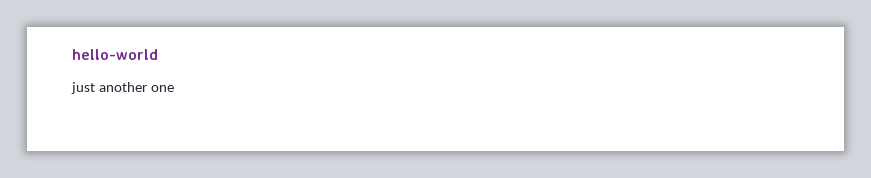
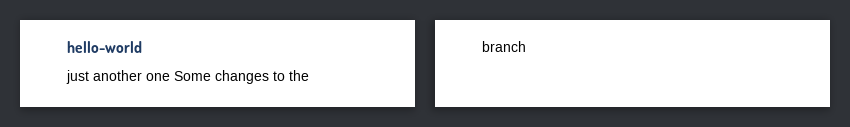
(174, 88) none -> [174,70,309,84] [482,41,526,52] Some changes to the branch

